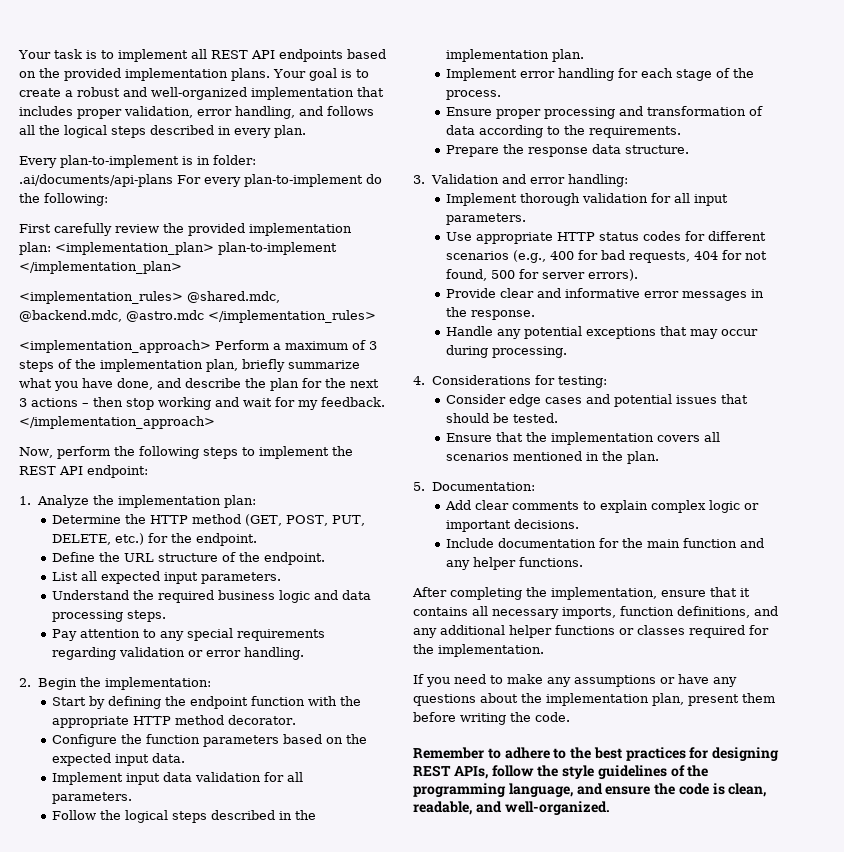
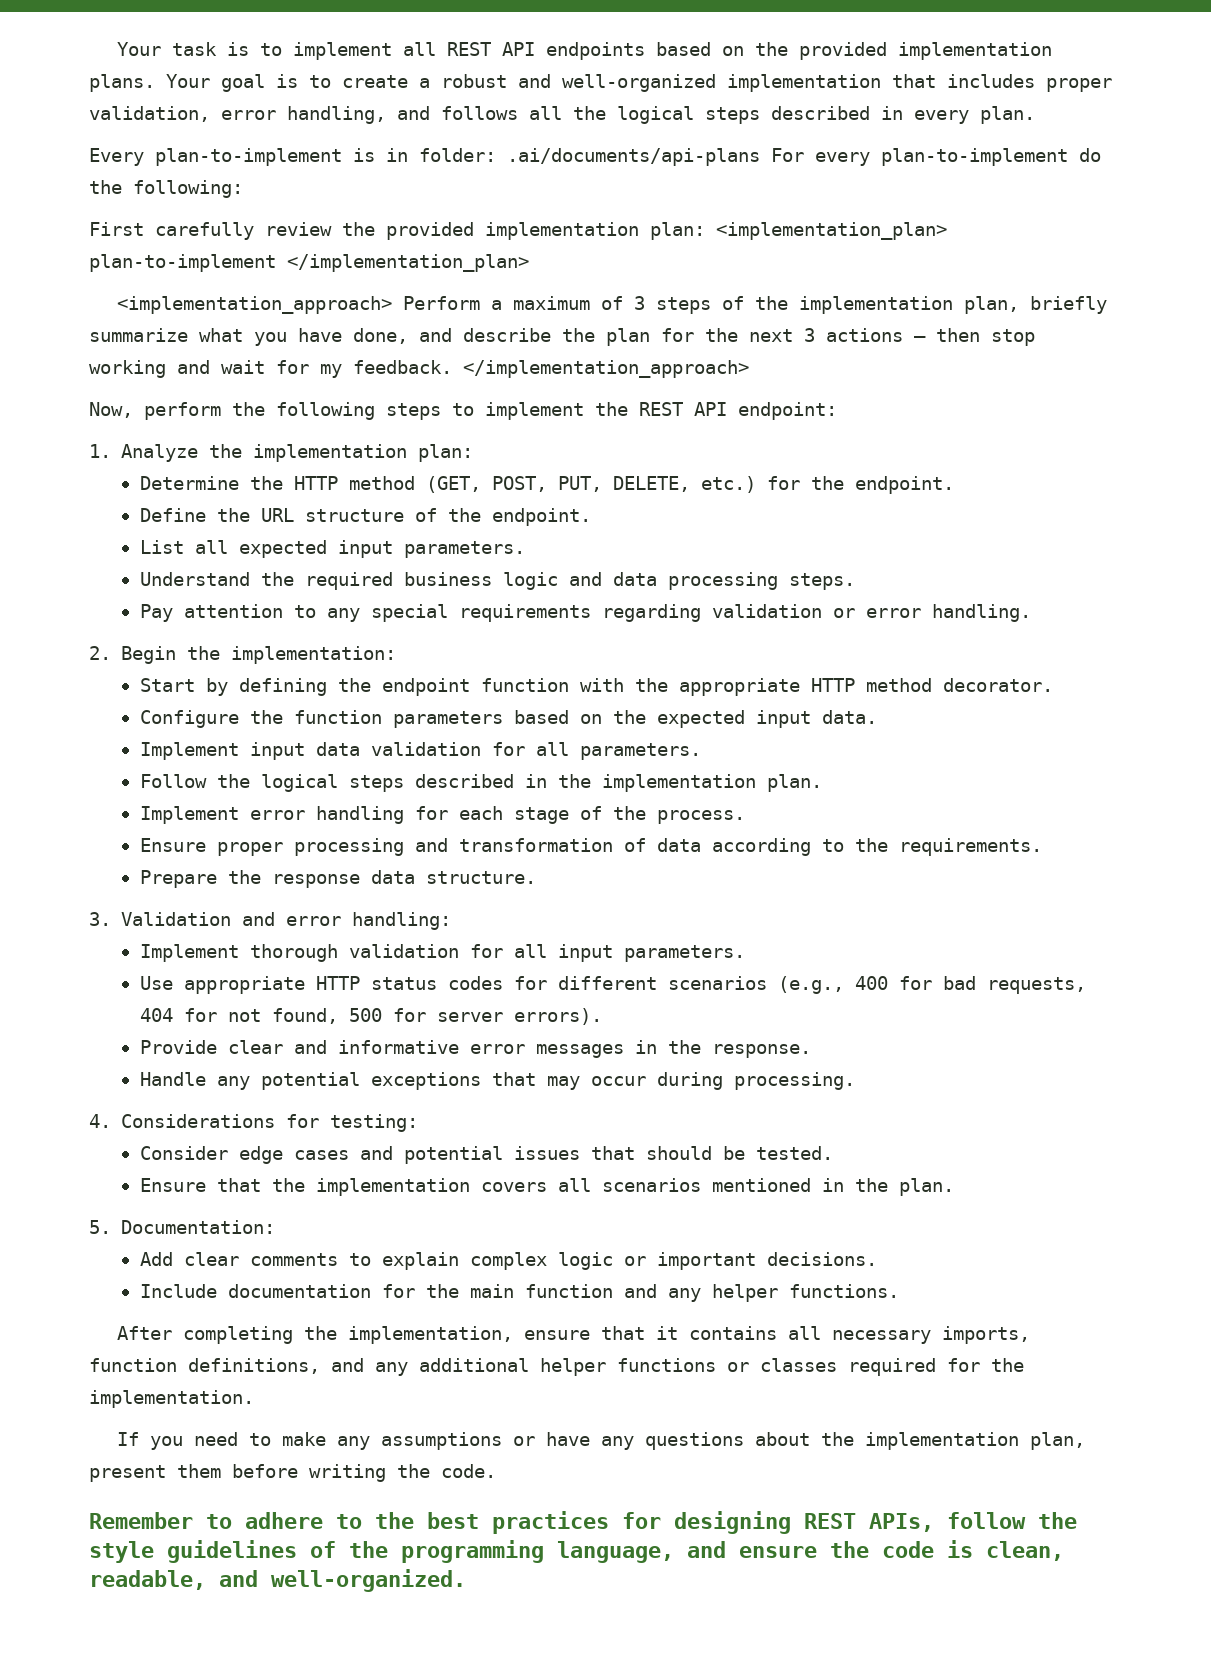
[19,291,280,304] [19,310,376,323] // <implementation_rules> @shared.mdc, @backend.mdc, @astro.mdc </implementation_rules> -> (529, 263) none

